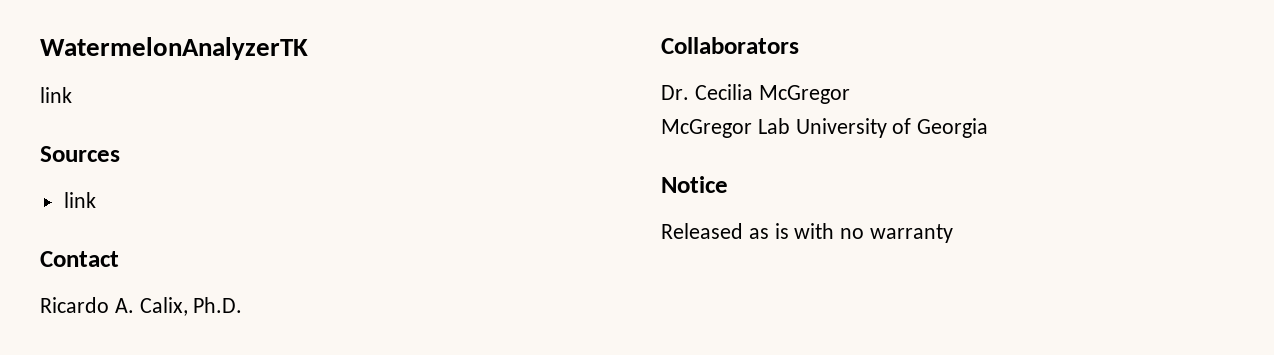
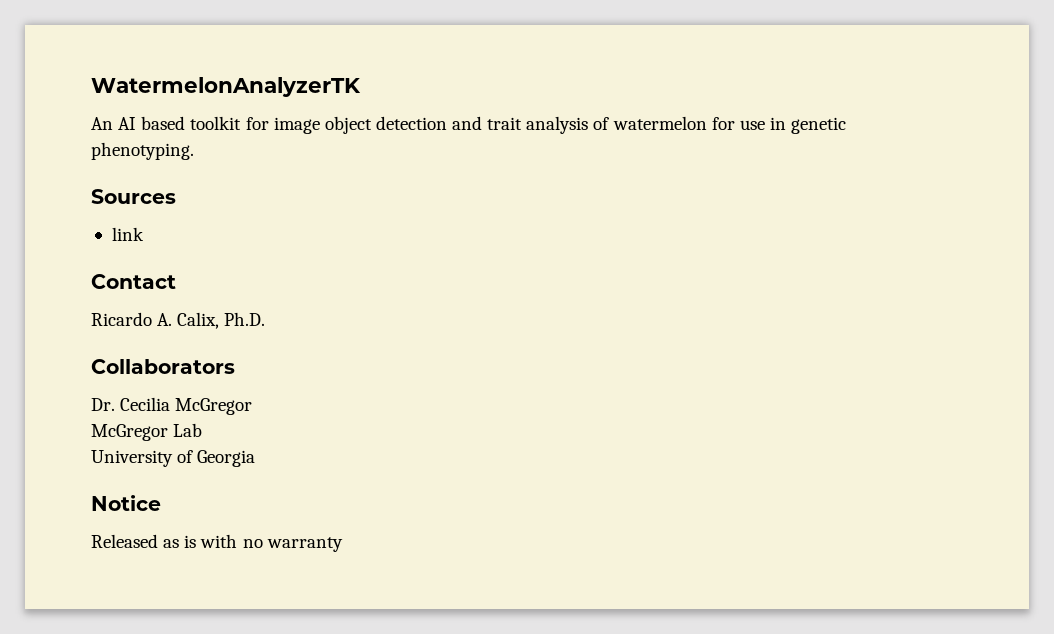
[40,87,72,103] link -> [91,116,847,134] [91,142,194,160] An AI based toolkit for image object detection and trait analysis of watermelon for use in genetic phenotyping.
(790, 126) none -> (203, 430) //

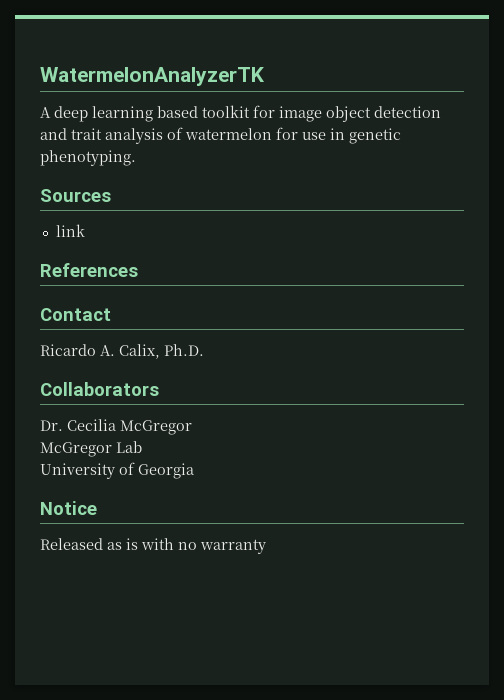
[91,117,137,130] An AI -> [40,106,153,122] A deep learning
(144, 234) none -> [40,263,138,277] // References

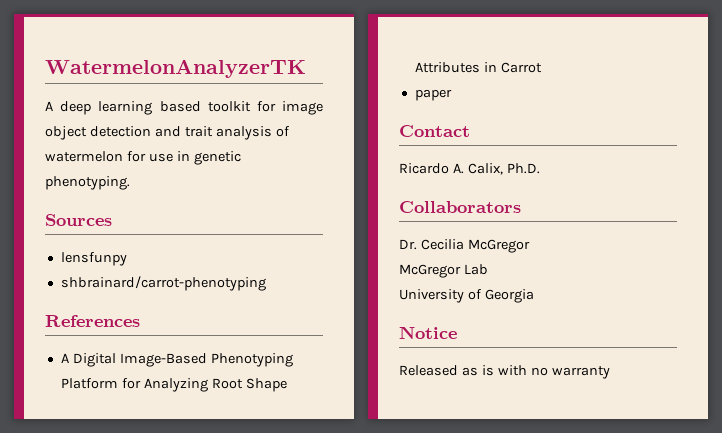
[55,224,85,237] link -> [60,252,127,266] [60,276,266,291] lensfunpy // shbrainard/carrot-phenotyping
(138, 270) none -> [60,353,293,367] [60,378,287,392] [414,62,542,73] [414,89,452,101] // A Digital Image-Based Phenotyping Platform for Analyzing Root Shape Attributes in Carrot // paper

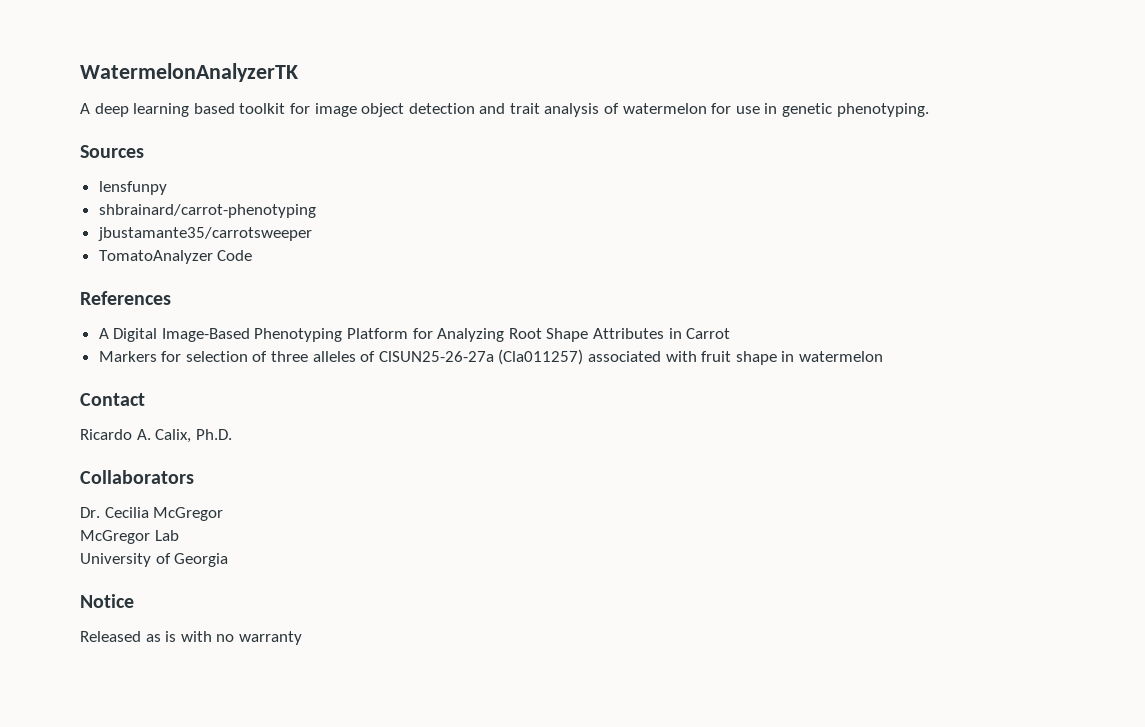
(266, 283) none -> [97,227,312,241] [98,250,253,264] // jbustamante35/carrotsweeper // TomatoAnalyzer Code
[414,89,452,101] paper -> [98,349,883,365] Markers for selection of three alleles of ClSUN25-26-27a (Cla011257) associated with fruit shape in watermelon

